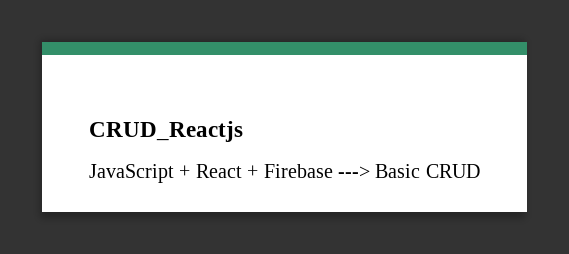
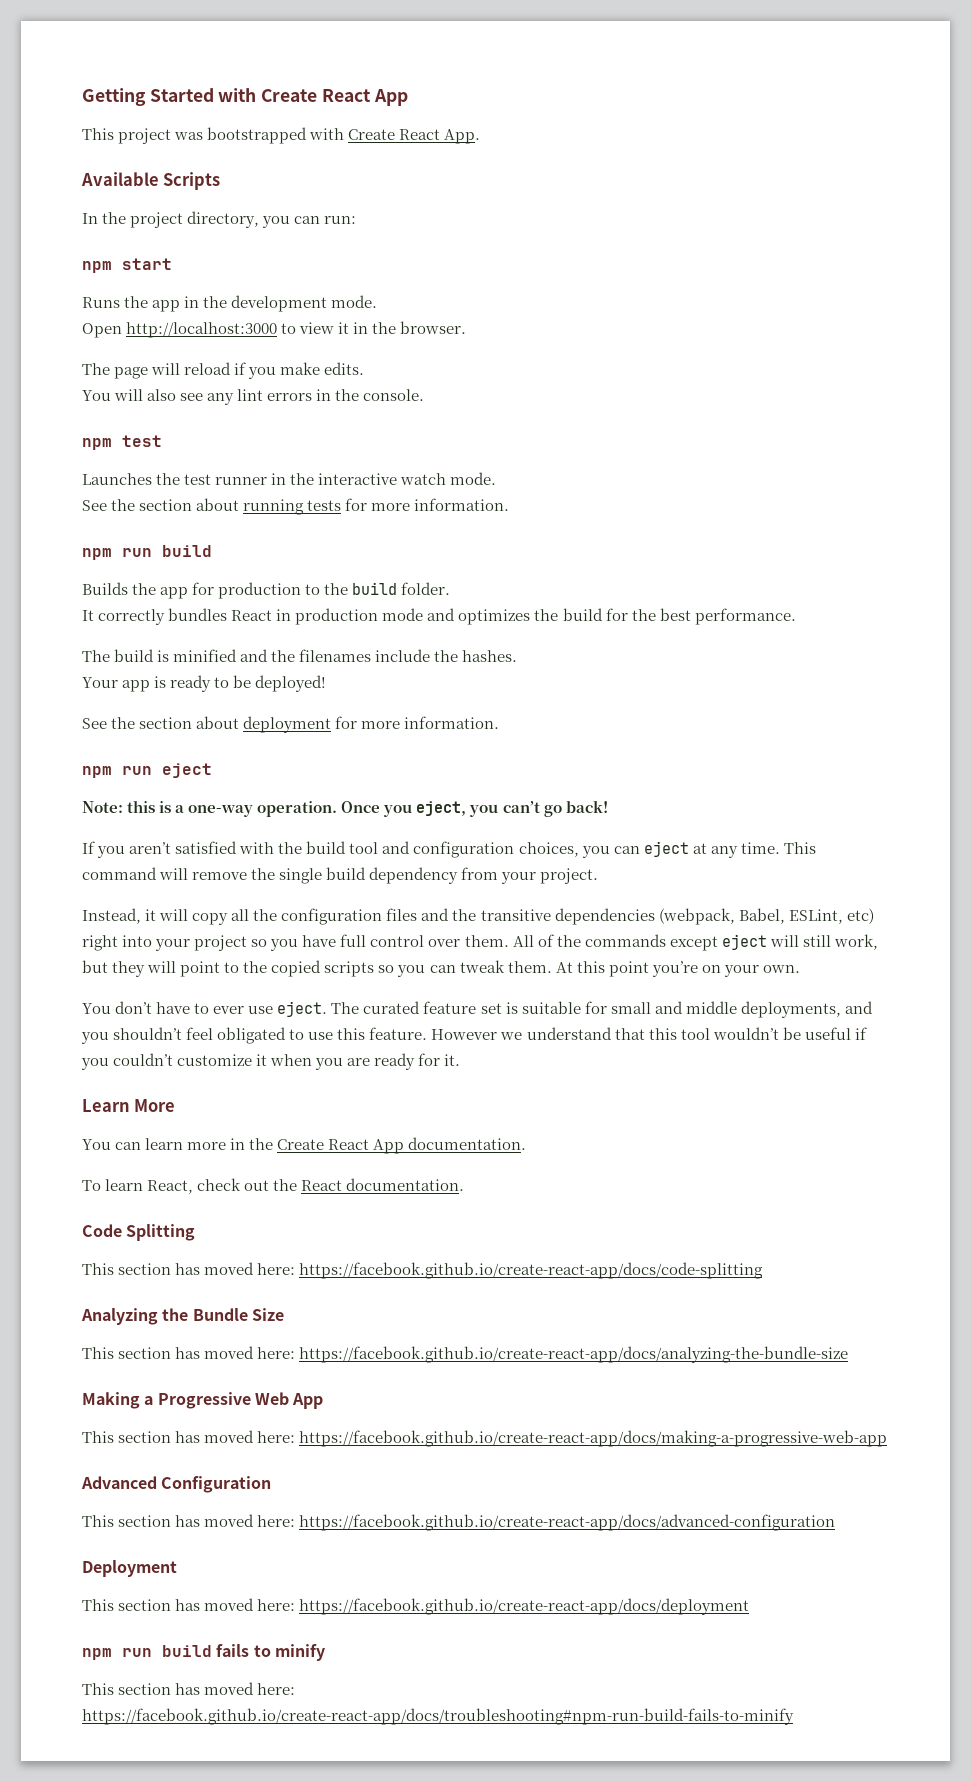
[89,121,243,142] [89,164,480,183] CRUD_Reactjs // JavaScript + React + Firebase ---> Basic CRUD -> [82,88,408,106] [82,127,481,144] [81,172,221,190] [82,211,357,228] [82,258,172,273] [82,295,378,312] [82,321,467,338] [82,362,365,379] [82,389,425,405] [82,435,162,450] [82,472,497,485] [82,498,510,515] [82,545,212,560] [82,582,451,599] [82,608,796,625] [82,649,518,662] [82,675,327,692] [82,716,500,733] [82,763,212,778] [82,800,608,817] [82,841,816,858] [82,867,599,884] [82,908,874,925] [82,934,878,951] [82,960,800,977] [82,1001,873,1018] [81,1027,867,1044] [81,1053,461,1070] [82,1099,176,1112] [82,1137,527,1154] [82,1178,465,1194] [82,1224,196,1241] [82,1262,764,1279] [81,1308,284,1325] [82,1346,849,1363] [82,1392,324,1409] [82,1430,888,1447] [81,1476,272,1493] [82,1514,836,1531] [82,1560,177,1577] [82,1598,750,1615] [82,1644,325,1661] [82,1682,296,1695] [82,1708,794,1725] Getting Started with Create React App // This project was bootstrapped with Create React App. // Available Scripts // In the project directory, you can run: // npm start // Runs the app in the development mode. // Open http://localhost:3000 to view it in the browser. // The page will reload if you make edits. // You will also see any lint errors in the console. // npm test // Launches the test runner in the interactive watch mode. // See the section about running tests for more information. // npm run build // Builds the app for production to the build folder. // It correctly bundles React in production mode and optimizes the build for the best performance. // The build is minified and the filenames include the hashes. // Your app is ready to be deployed! // See the section about deployment for more information. // npm run eject // Note: this is a one-way operation. Once you eject, you can’t go back! // If you aren’t satisfied with the build tool and configuration choices, you can eject at any time. This command will remove the single build dependency from your project. // Instead, it will copy all the configuration files and the transitive dependencies (webpack, Babel, ESLint, etc) right into your project so you have full control over them. All of the commands except eject will still work, but they will point to the copied scripts so you can tweak them. At this point you’re on your own. // You don’t have to ever use eject. The curated feature set is suitable for small and middle deployments, and you shouldn’t feel obligated to use this feature. However we understand that this tool wouldn’t be useful if you couldn’t customize it when you are ready for it. // Learn More // You can learn more in the Create React App documentation. // To learn React, check out the React documentation. // Code Splitting // This section has moved here: https://facebook.github.io/create-react-app/docs/code-splitting // Analyzing the Bundle Size // This section has moved here: https://facebook.github.io/create-react-app/docs/analyzing-the-bundle-size // Making a Progressive Web App // This section has moved here: https://facebook.github.io/create-react-app/docs/making-a-progressive-web-app // Advanced Configuration // This section has moved here: https://facebook.github.io/create-react-app/docs/advanced-configuration // Deployment // This section has moved here: https://facebook.github.io/create-react-app/docs/deployment // npm run build fails to minify // This section has moved here: https://facebook.github.io/create-react-app/docs/troubleshooting#npm-run-build-fails-to-minify

